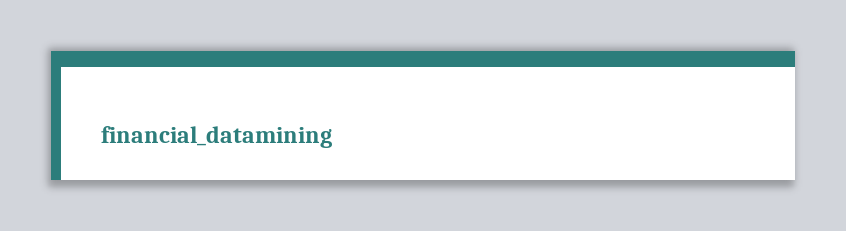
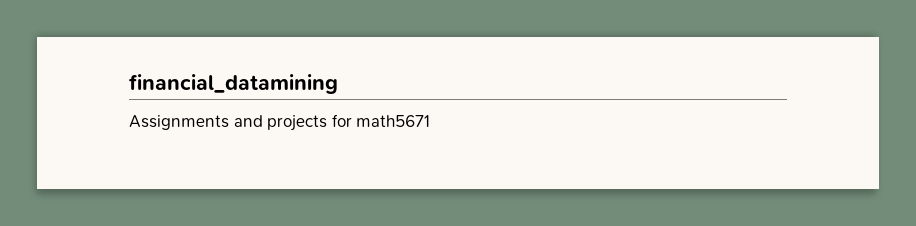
(332, 137) none -> [129,114,431,131] // Assignments and projects for math5671

